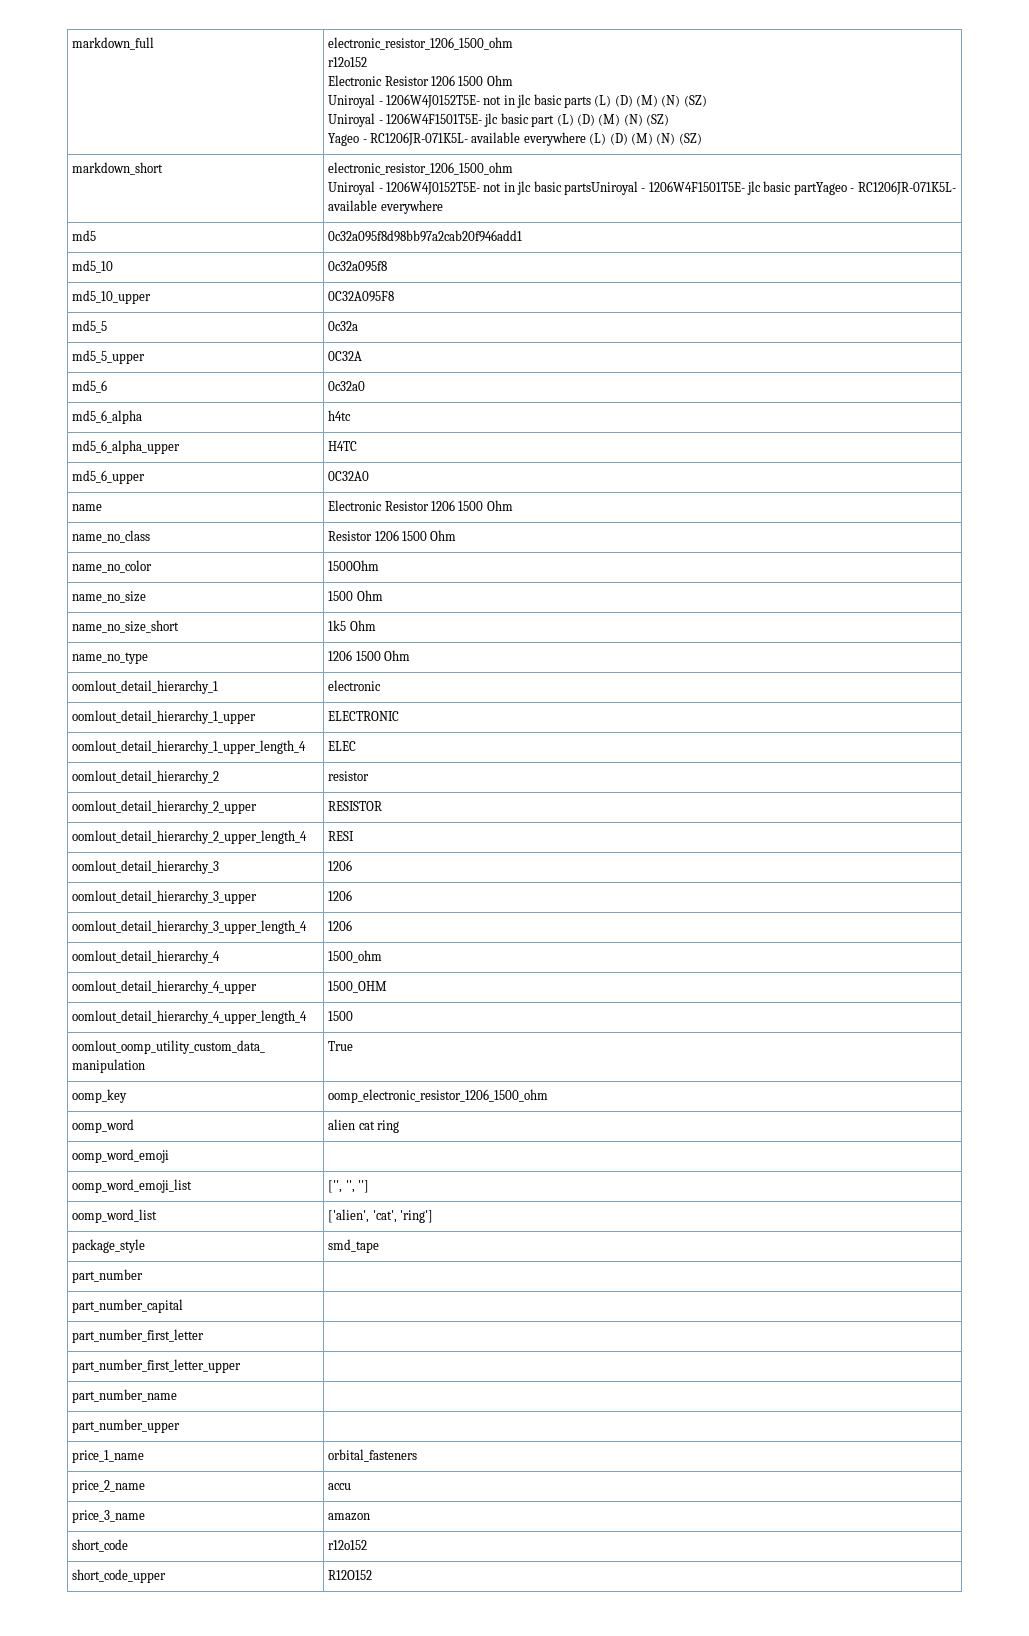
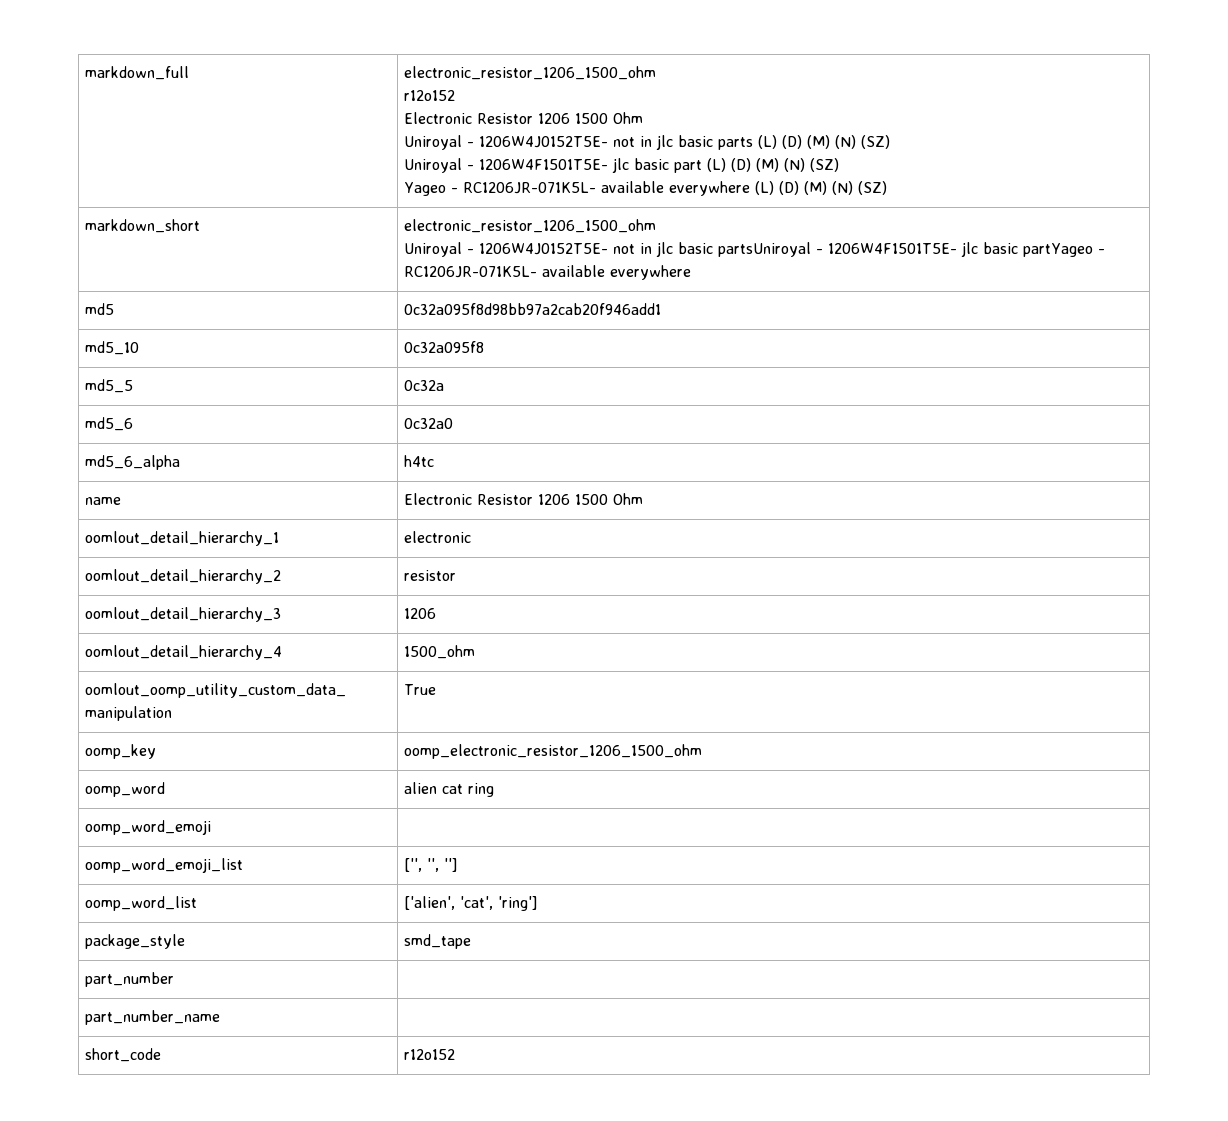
[72,290,152,304] [328,291,395,302] // md5_10_upper | 0C32A095F8 -> (484, 347) none
[72,350,146,364] [328,351,363,361] // md5_5_upper | 0C32A -> (444, 385) none
[72,440,181,454] [328,441,358,451] [72,470,146,484] [328,471,370,481] // md5_6_alpha_upper | H4TC // md5_6_upper | 0C32A0 -> (434, 461) none
[72,530,151,543] [328,530,457,541] [72,560,153,573] [328,560,380,571] [72,591,147,603] [328,590,383,601] [72,620,180,633] [328,620,376,631] [72,652,149,664] [328,650,411,661] [72,680,219,694] [328,680,382,691] [72,710,257,724] [328,711,400,721] [72,740,307,754] [328,741,357,751] [72,770,220,784] [328,771,370,781] [72,800,258,814] [328,801,383,811] [72,830,308,844] [328,831,355,841] [72,860,220,874] [328,860,353,871] [72,890,258,904] [328,890,353,901] [72,920,308,934] [328,920,353,931] [72,950,221,964] [328,950,383,963] [72,980,258,994] [328,981,388,993] [72,1010,308,1024] [328,1011,354,1021] name_no_class | Resistor 1206 1500 Ohm // name_no_color | 1500Ohm // name_no_size | 1500 Ohm // name_no_size_short | 1k5 Ohm // name_no_type | 1206 1500 Ohm // oomlout_detail_hierarchy_1 | electronic // oomlout_detail_hierarchy_1_upper | ELECTRONIC // oomlout_detail_hierarchy_1_upper_length_4 | ELEC // oomlout_detail_hierarchy_2 | resistor // oomlout_detail_hierarchy_2_upper | RESISTOR // oomlout_detail_hierarchy_2_upper_length_4 | RESI // oomlout_detail_hierarchy_3 | 1206 // oomlout_detail_hierarchy_3_upper | 1206 // oomlout_detail_hierarchy_3_upper_length_4 | 1206 // oomlout_detail_hierarchy_4 | 1500_ohm // oomlout_detail_hierarchy_4_upper | 1500_OHM // oomlout_detail_hierarchy_4_upper_length_4 | 1500 -> [84,531,279,546] [403,531,471,543] [84,569,281,584] [403,570,456,581] [84,607,281,622] [403,608,436,619] [84,645,282,660] [403,645,475,659] oomlout_detail_hierarchy_1 | electronic // oomlout_detail_hierarchy_2 | resistor // oomlout_detail_hierarchy_3 | 1206 // oomlout_detail_hierarchy_4 | 1500_ohm
[72,1299,184,1313] [72,1329,205,1343] [72,1359,242,1373] [72,1389,178,1403] [72,1419,181,1433] [72,1450,145,1463] [328,1449,418,1462] [72,1480,146,1493] [328,1483,352,1490] [72,1510,146,1523] [328,1513,371,1521] part_number_capital | // part_number_first_letter | // part_number_first_letter_upper | // part_number_name | // part_number_upper | // price_1_name | orbital_fasteners // price_2_name | accu // price_3_name | amazon -> [84,1010,220,1025] part_number_name |
[72,1569,167,1583] [328,1570,373,1580] // short_code_upper | R12O152 -> (455, 1054) none

